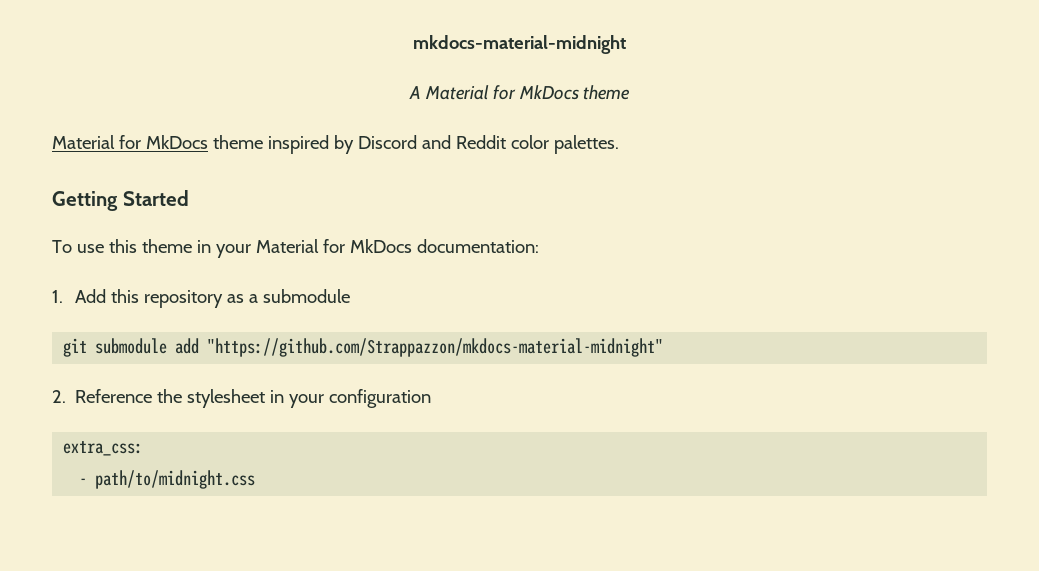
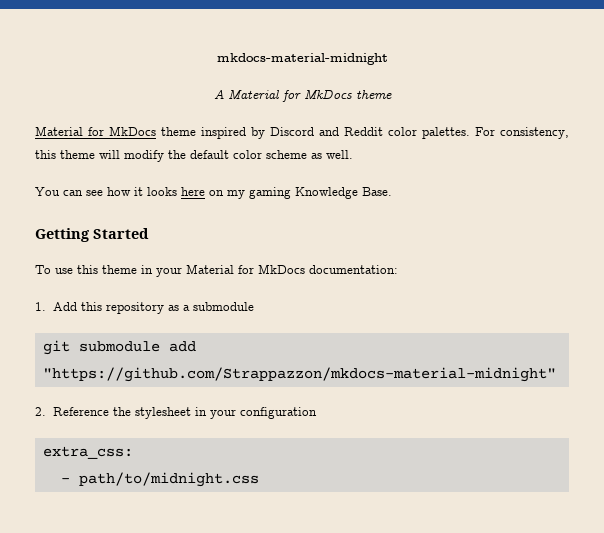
(619, 144) none -> [475,127,569,139] [35,150,353,162] [35,187,392,199] For consistency, this theme will modify the default color scheme as well. // You can see how it looks here on my gaming Knowledge Base.

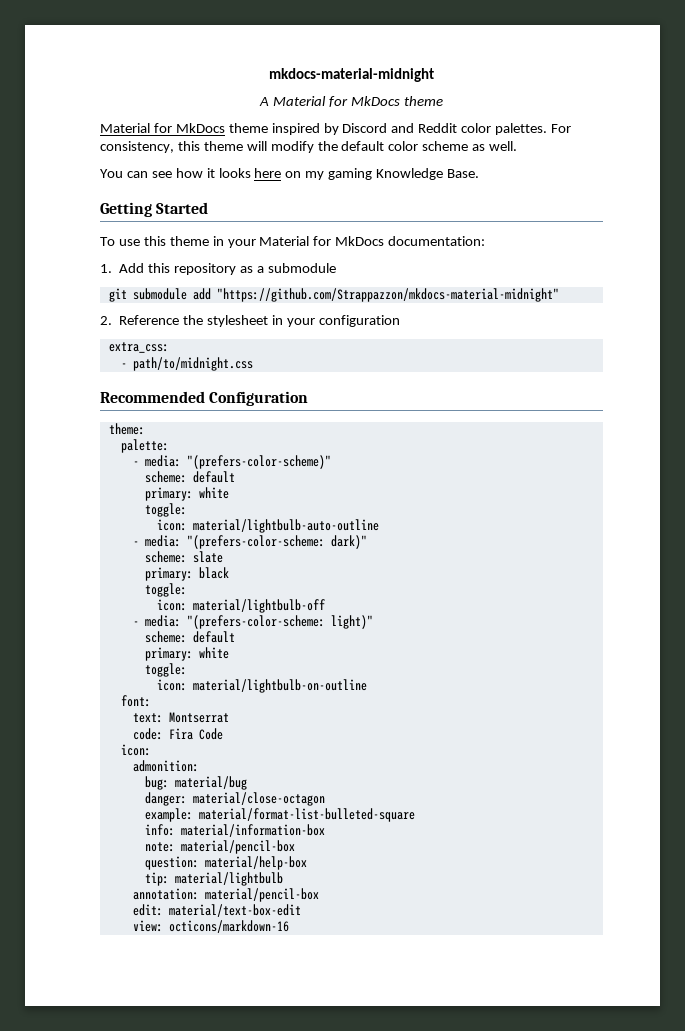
(259, 479) none -> [100,391,309,406] [108,423,145,435] [120,439,169,453] [132,455,331,469] [144,471,235,483] [144,487,229,501] [144,503,187,517] [156,519,379,533] [132,535,367,549] [144,551,223,563] [144,567,229,581] [144,583,187,597] [156,599,325,613] [132,615,373,629] [144,631,235,643] [144,647,229,661] [144,663,187,677] [156,679,367,693] [120,695,151,707] [132,712,229,723] [132,728,223,740] [120,744,151,756] [132,760,199,772] [144,776,247,790] [144,792,325,806] [144,808,415,822] [144,824,325,837] [144,840,295,854] [144,856,307,870] [144,872,283,886] [132,888,319,902] [132,904,301,917] [132,920,289,933] // Recommended Configuration // theme: // palette: // - media: "(prefers-color-scheme)" // scheme: default // primary: white // toggle: // icon: material/lightbulb-auto-outline // - media: "(prefers-color-scheme: dark)" // scheme: slate // primary: black // toggle: // icon: material/lightbulb-off // - media: "(prefers-color-scheme: light)" // scheme: default // primary: white // toggle: // icon: material/lightbulb-on-outline // font: // text: Montserrat // code: Fira Code // icon: // admonition: // bug: material/bug // danger: material/close-octagon // example: material/format-list-bulleted-square // info: material/information-box // note: material/pencil-box // question: material/help-box // tip: material/lightbulb // annotation: material/pencil-box // edit: material/text-box-edit // view: octicons/markdown-16

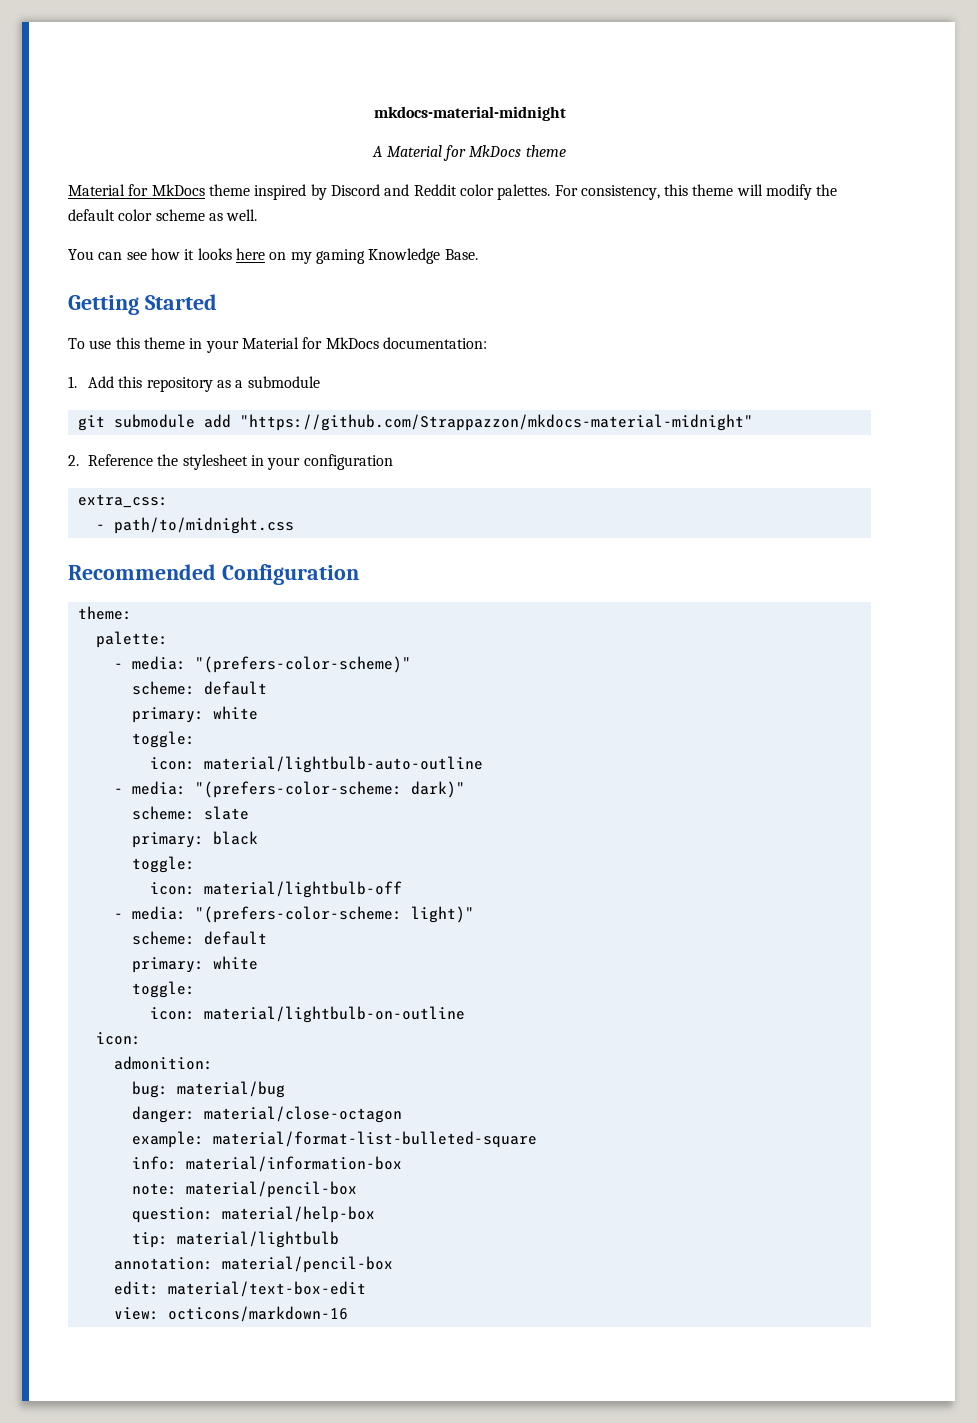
[120,695,151,707] [132,712,229,723] [132,728,223,740] // font: // text: Montserrat // code: Fira Code -> (465, 1014) none

